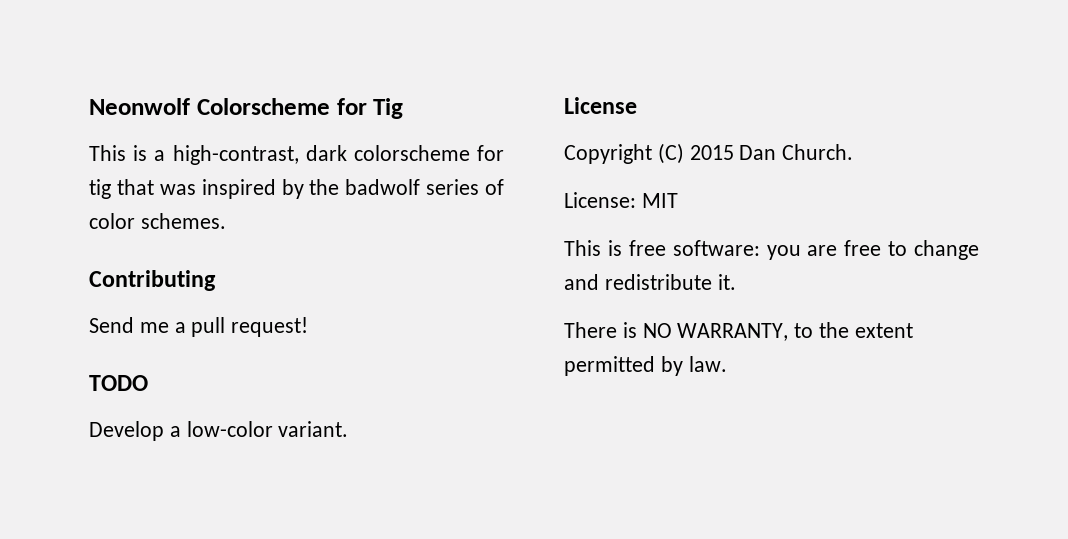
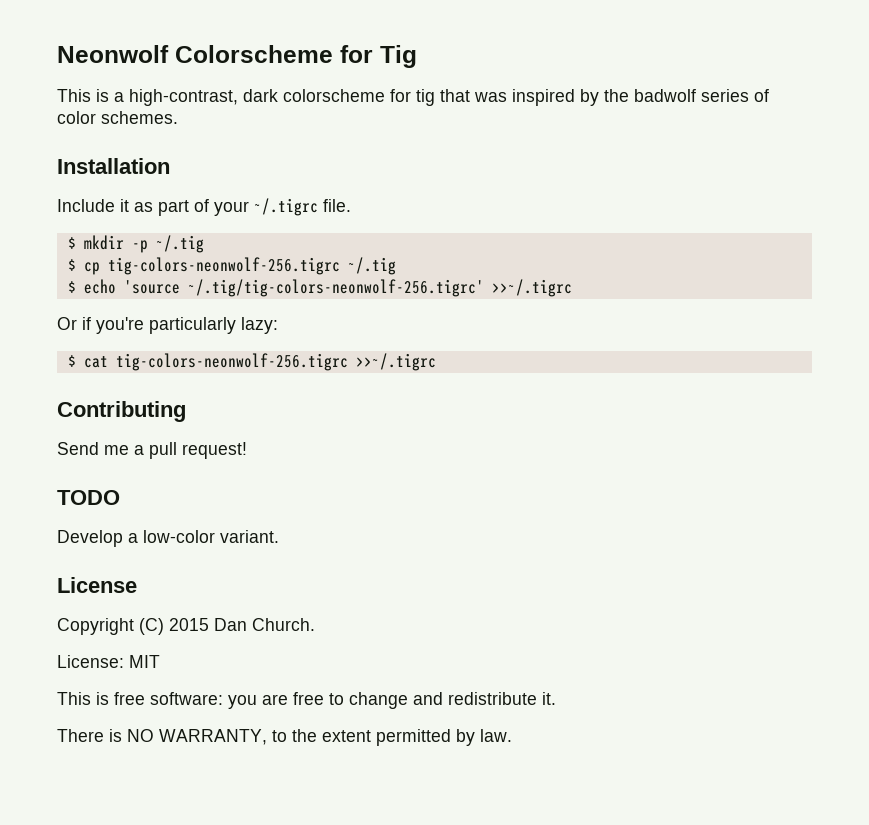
(226, 221) none -> [57,158,170,174] [57,198,351,216] [67,235,204,253] [67,257,396,275] [67,279,572,297] [57,317,278,334] [67,353,436,371] // Installation // Include it as part of your ~/.tigrc file. // $ mkdir -p ~/.tig // $ cp tig-colors-neonwolf-256.tigrc ~/.tig // $ echo 'source ~/.tig/tig-colors-neonwolf-256.tigrc' >>~/.tigrc // Or if you're particularly lazy: // $ cat tig-colors-neonwolf-256.tigrc >>~/.tigrc

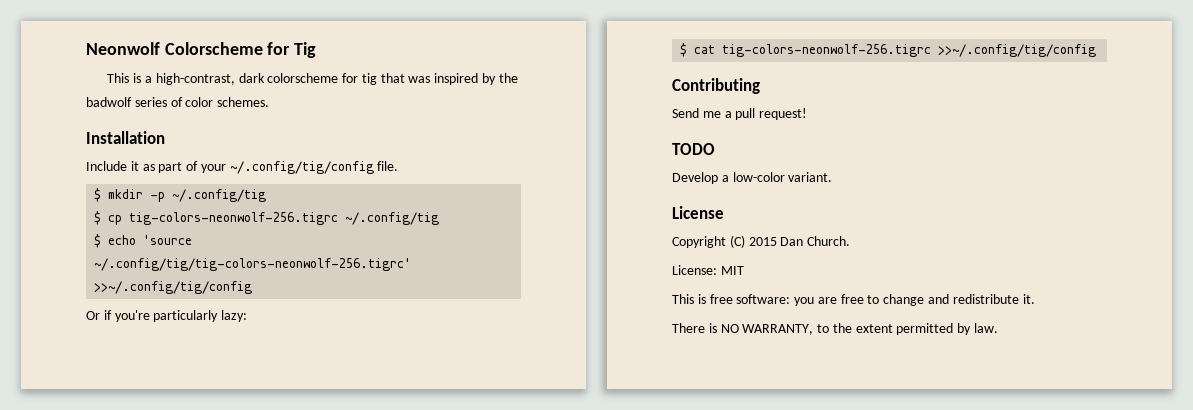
[254,198,318,216] ~/.tigrc -> [229,161,374,174] ~/.config/tig/config
[155,235,204,253] ~/.tig -> [172,189,267,202] ~/.config/tig
[347,257,396,275] ~/.tig -> [345,212,440,225] ~/.config/tig
[187,279,572,297] ~/.tig/tig-colors-neonwolf-256.tigrc' >>~/.tigrc -> [94,258,412,271] [94,281,253,294] ~/.config/tig/tig-colors-neonwolf-256.tigrc' >>~/.config/tig/config
[355,353,436,371] >>~/.tigrc -> [938,44,1097,57] >>~/.config/tig/config

